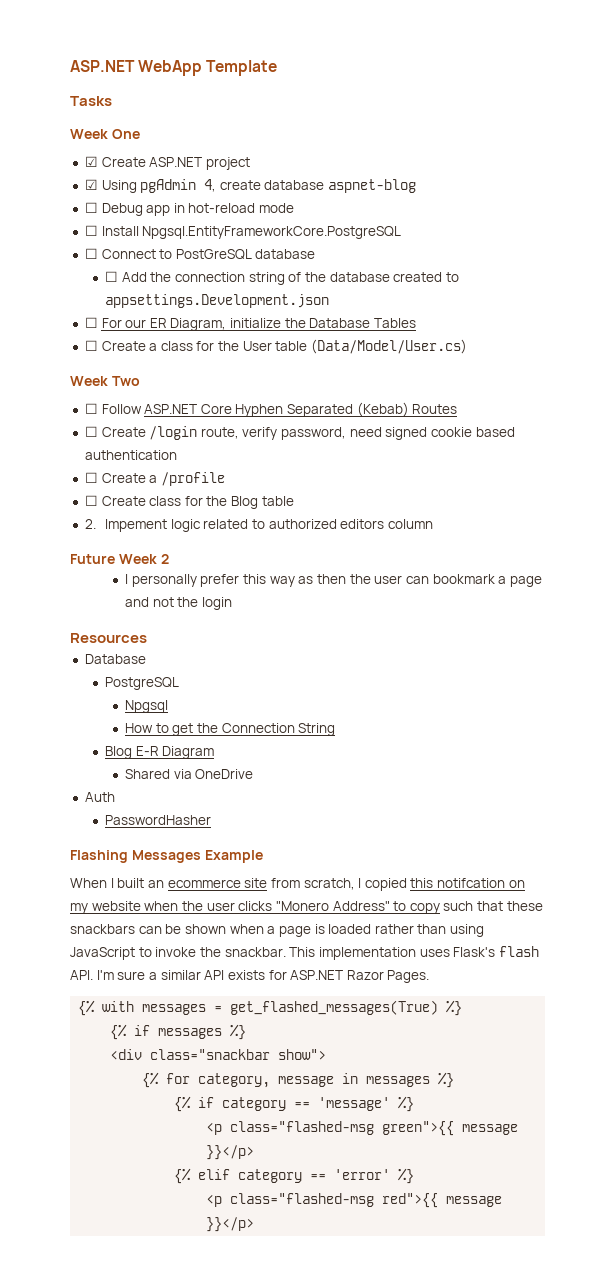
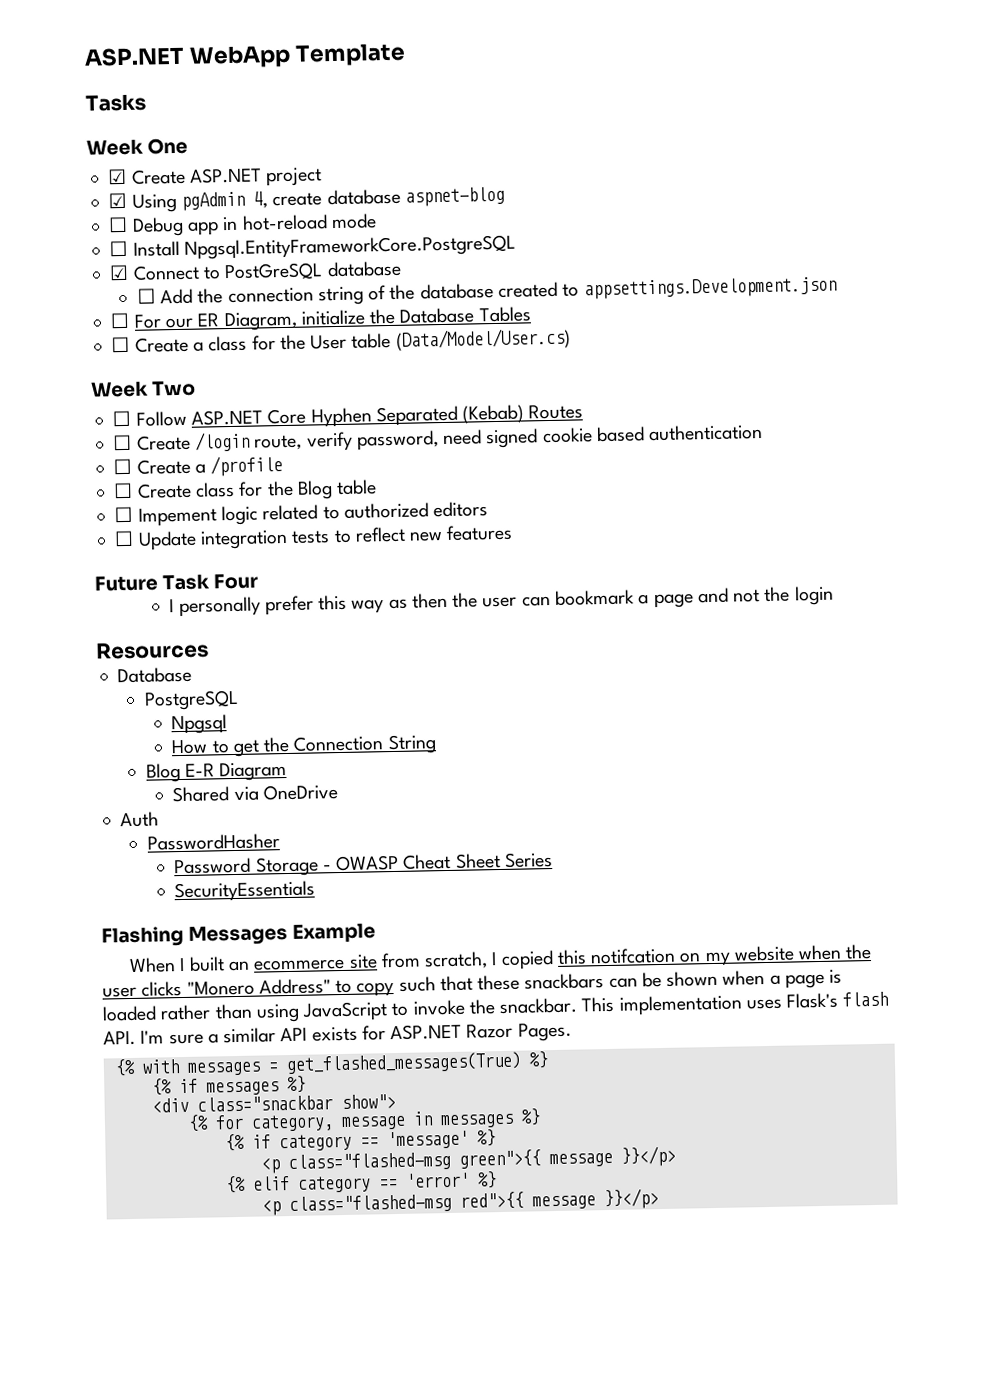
[84,248,98,259] ☐ -> [109,264,130,281] ☑
[84,519,96,529] 2. -> [114,506,134,523] ☐
[387,519,433,529] column -> [114,524,514,551] // ☐ Update integration tests to reflect new features
[118,554,169,564] Week 2 -> [162,573,259,591] Task Four
(212, 820) none -> [174,852,553,877] [174,880,316,903] // Password Storage - OWASP Cheat Sheet Series // SecurityEssentials

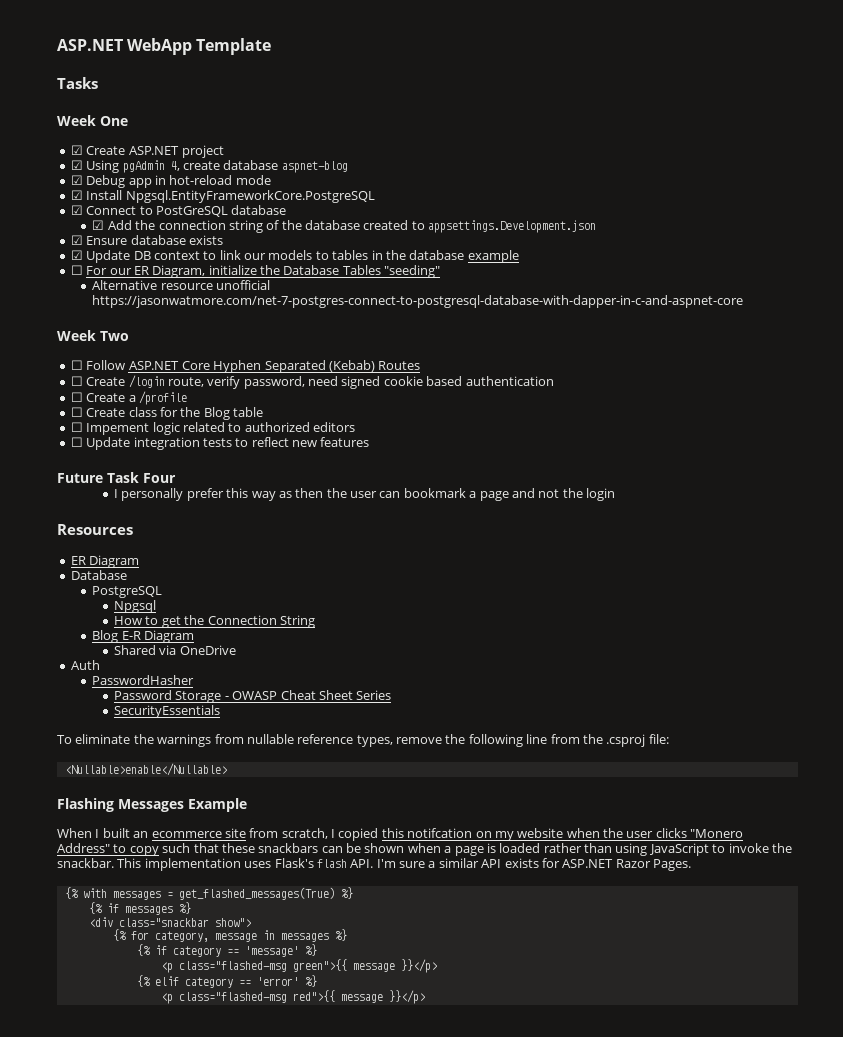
[108,216,129,233] ☐ -> [70,175,83,185] ☑
[109,240,129,257] ☐ -> [70,190,83,200] ☑
[136,288,156,304] ☐ -> [92,220,105,230] ☑
(837, 288) none -> [70,235,223,245] [70,250,519,263] // ☑ Ensure database exists // ☑ Update DB context to link our models to tables in the database example
[111,327,571,353] // ☐ Create a class for the User table (Data/Model/User.cs) -> [384,265,441,278] [92,280,271,290] [92,295,744,308] "seeding" // Alternative resource unofficial https://jasonwatmore.com/net-7-postgres-connect-to-postgresql-database-with-dapper-in-c-and-aspnet-core
(209, 650) none -> [70,555,140,568] // ER Diagram
(316, 891) none -> [57,734,669,747] [64,763,227,776] // To eliminate the warnings from nullable reference types, remove the following line from the .csproj file: // <Nullable>enable</Nullable>

